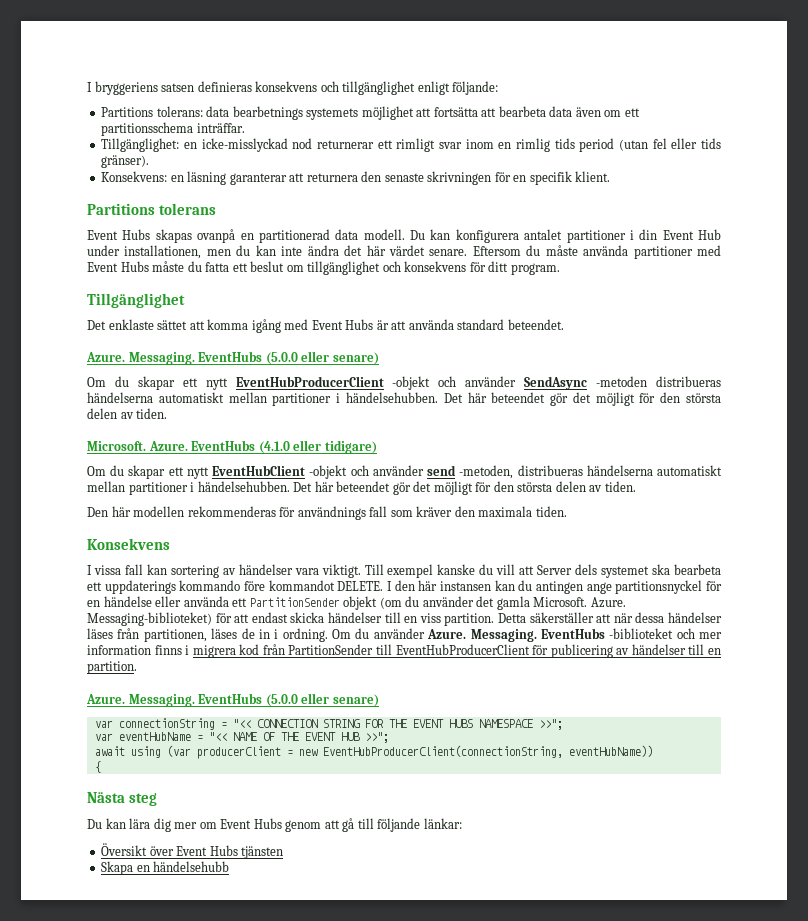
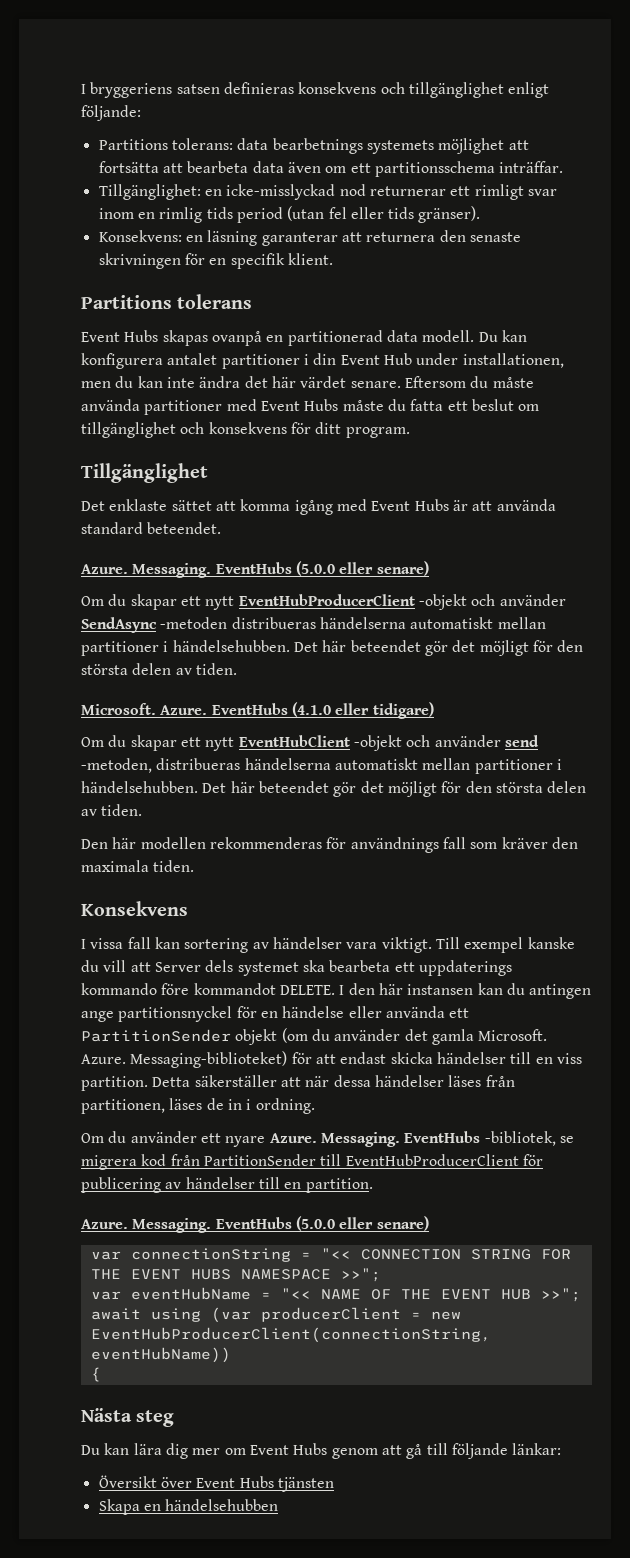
(328, 635) none -> (315, 1106) //
[427,628,722,642] [87,645,190,655] Azure. Messaging. EventHubs -biblioteket och mer information finns i -> [200,1131,574,1147] ett nyare Azure. Messaging. EventHubs -bibliotek, se
[153,861,230,872] händelsehubb -> [165,1499,279,1511] händelsehubben

